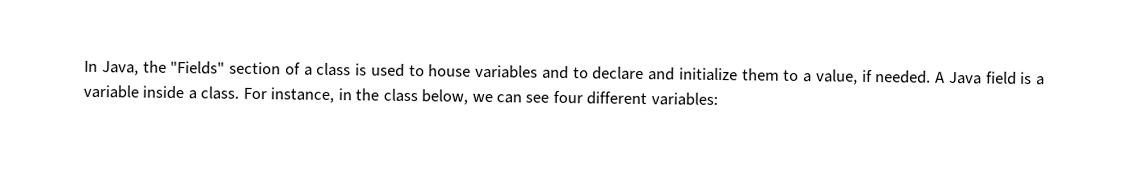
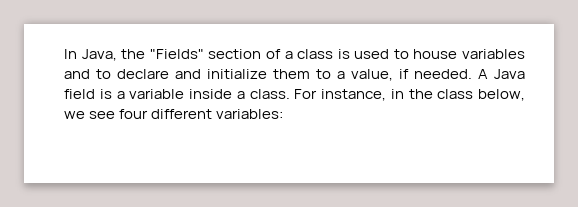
[496,94,523,104] can -> (85, 115) none

